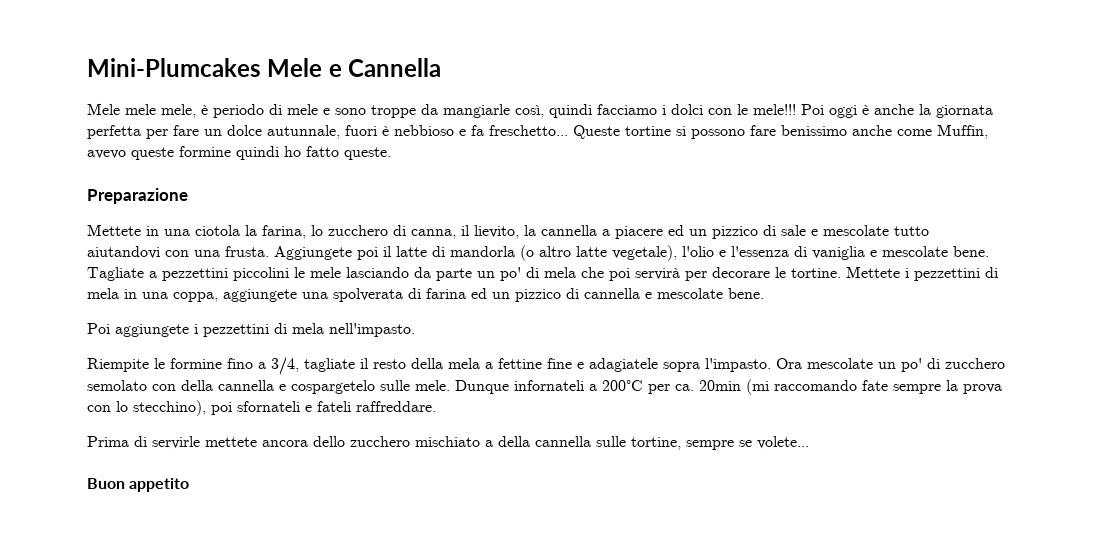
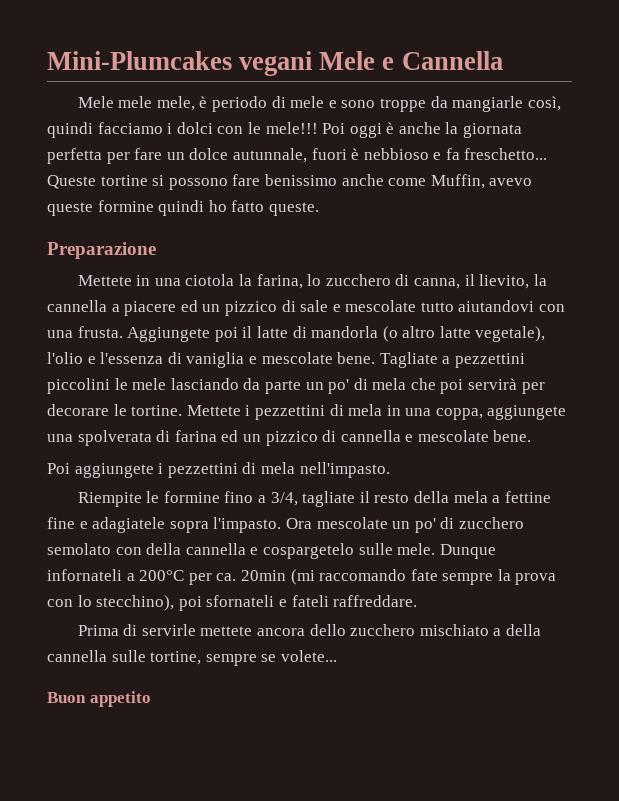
(261, 67) none -> [239,51,313,76] vegani

